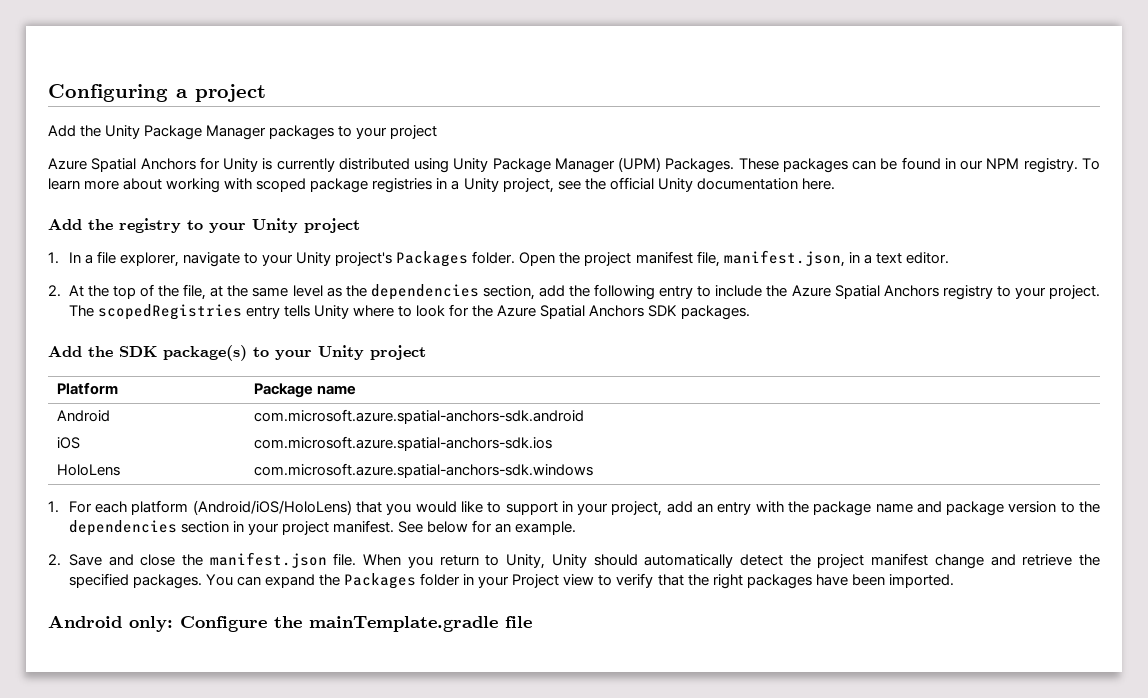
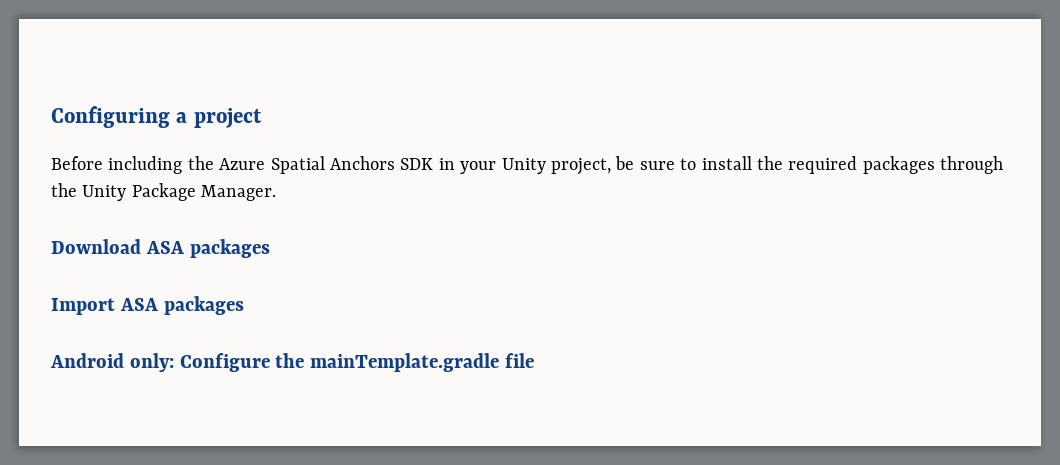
[48,125,438,140] [48,157,1100,173] [48,177,835,193] [48,218,360,233] [48,250,949,267] [48,284,1101,300] [68,304,470,320] Add the Unity Package Manager packages to your project // Azure Spatial Anchors for Unity is currently distributed using Unity Package Manager (UPM) Packages. These packages can be found in our NPM registry. To learn more about working with scoped package registries in a Unity project, see the official Unity documentation here. // Add the registry to your Unity project // 1. In a file explorer, navigate to your Unity project's Packages folder. Open the project manifest file, manifest.json, in a text editor. // 2. At the top of the file, at the same level as the dependencies section, add the following entry to include the Azure Spatial Anchors registry to your project. The scopedRegistries entry tells Unity where to look for -> [51,156,183,174] Before including
[680,305,750,320] [48,345,426,361] [57,382,119,395] [254,383,357,398] [57,410,111,422] [254,409,585,424] [57,437,81,449] [254,436,553,451] [57,464,121,476] [254,463,594,478] [48,500,1101,516] [68,520,577,536] [48,552,1100,569] [68,573,954,589] packages. // Add the SDK package(s) to your Unity project // Platform | Package name // Android | com.microsoft.azure.spatial-anchors-sdk.android // iOS | com.microsoft.azure.spatial-anchors-sdk.ios // HoloLens | com.microsoft.azure.spatial-anchors-sdk.windows // 1. For each platform (Android/iOS/HoloLens) that you would like to support in your project, add an entry with the package name and package version to the dependencies section in your project manifest. See below for an example. // 2. Save and close the manifest.json file. When you return to Unity, Unity should automatically detect the project manifest change and retrieve the specified packages. You can expand the Packages folder in your Project view to verify that the right packages have been imported. -> [438,156,1004,175] [51,183,277,201] [51,239,270,258] [51,296,244,315] in your Unity project, be sure to install the required packages through the Unity Package Manager. // Download ASA packages // Import ASA packages

